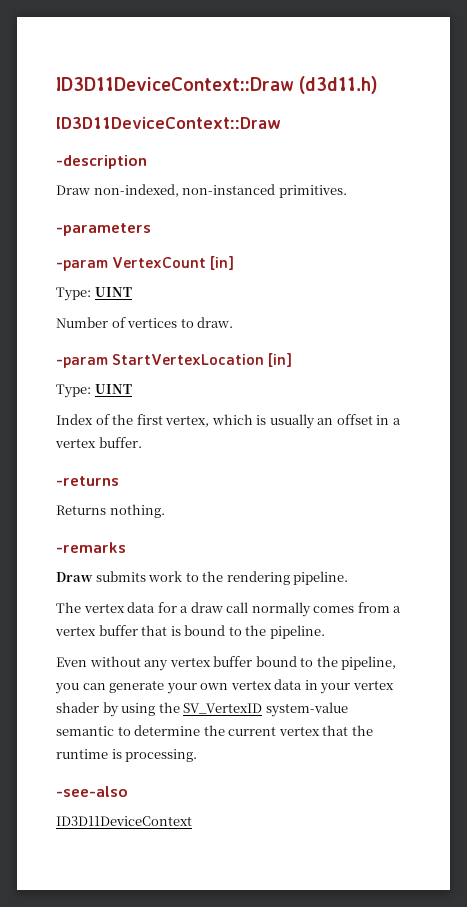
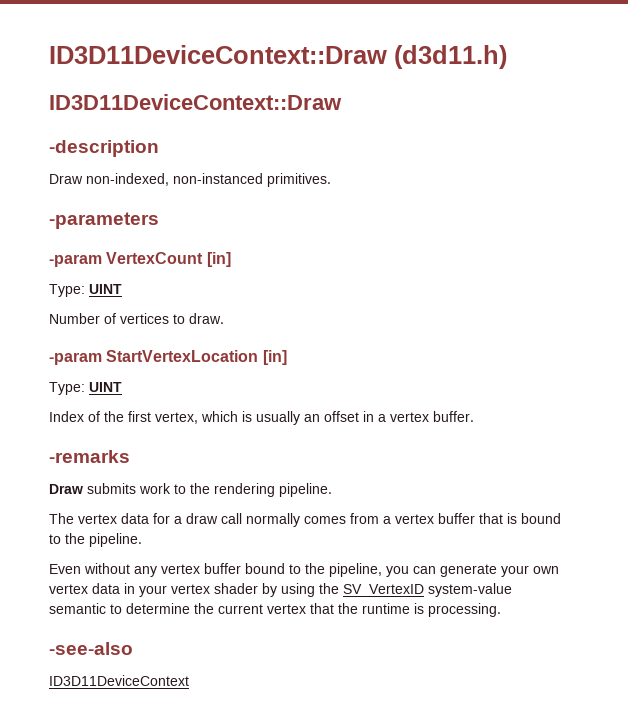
[56,476,119,486] [56,504,165,518] // -returns // Returns nothing. -> (474, 416) none

